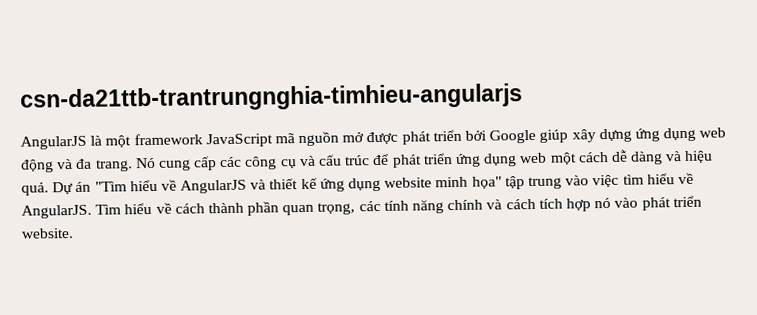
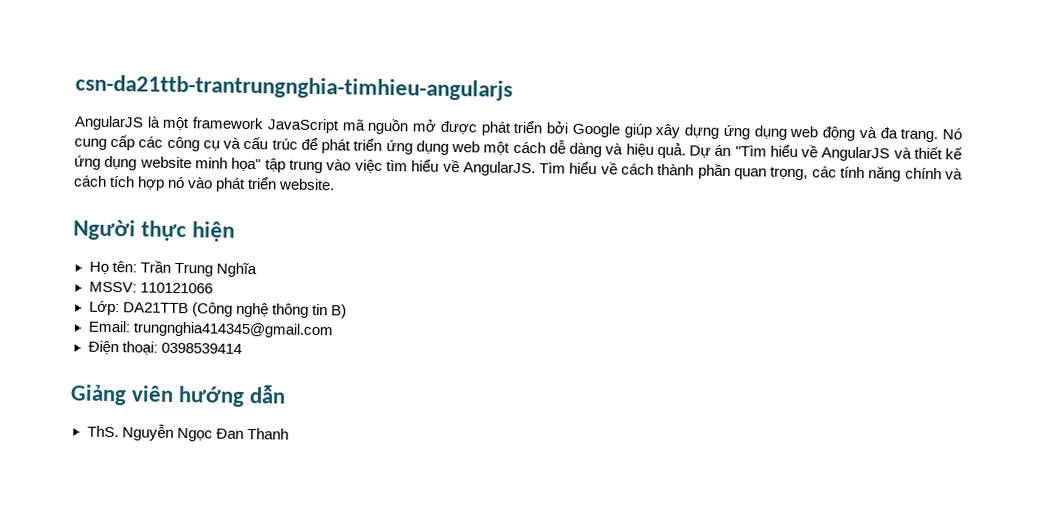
(74, 233) none -> [73,219,236,242] [88,260,257,278] [88,281,213,294] [88,300,347,319] [87,320,333,339] [87,340,242,355] [70,384,287,407] [86,424,289,442] // Người thực hiện // Họ tên: Trần Trung Nghĩa // MSSV: 110121066 // Lớp: DA21TTB (Công nghệ thông tin B) // Email: trungnghia414345@gmail.com // Điện thoại: 0398539414 // Giảng viên hướng dẫn // ThS. Nguyễn Ngọc Đan Thanh

